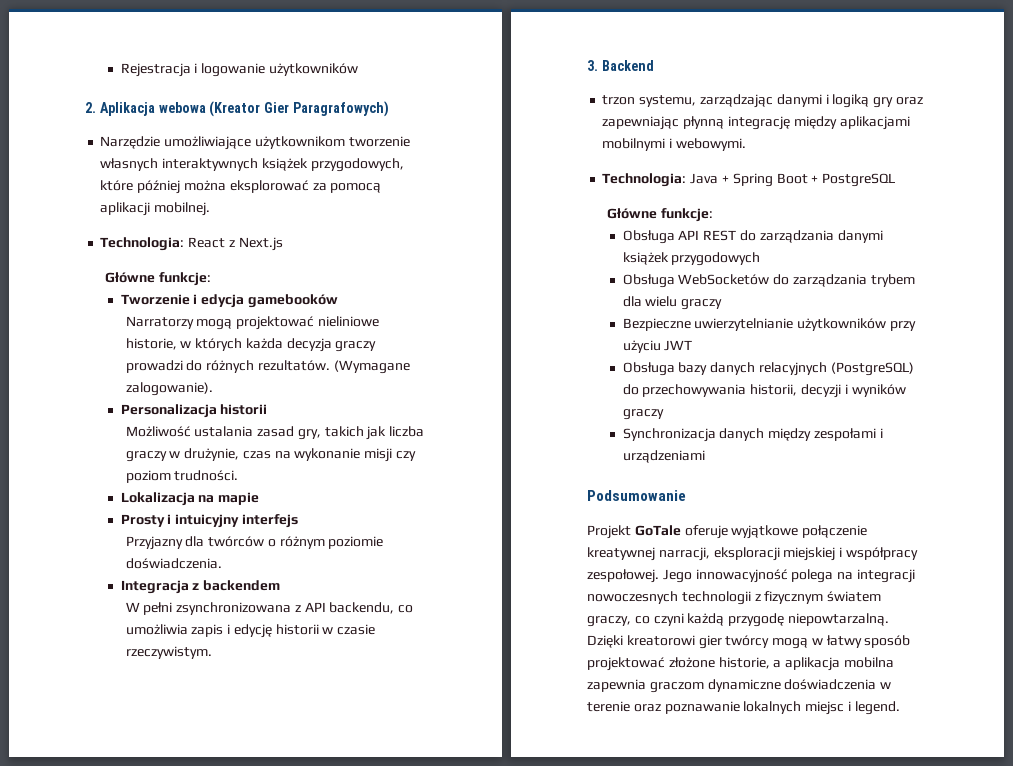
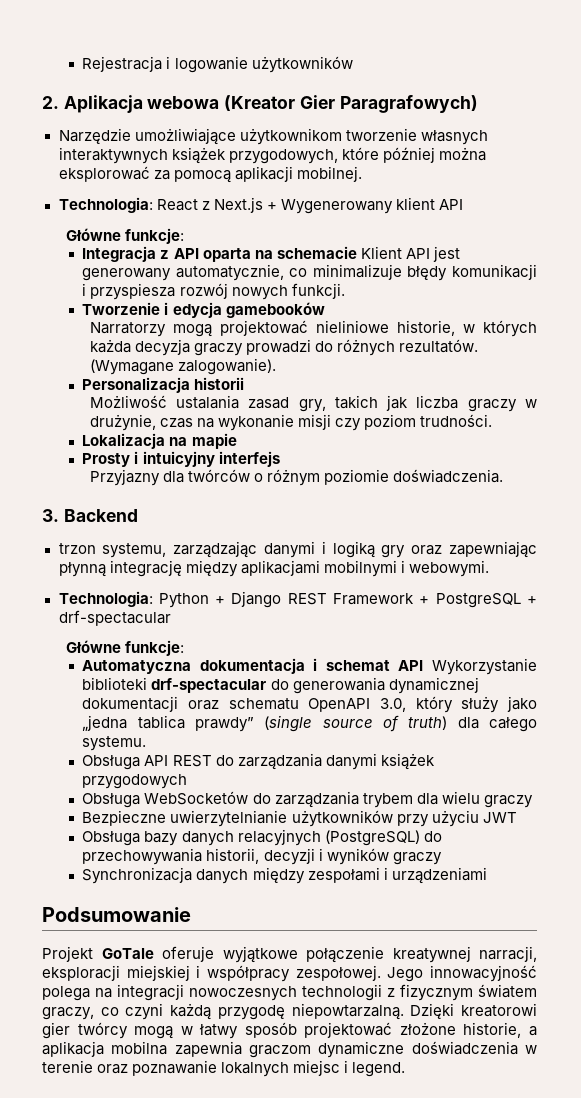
[105,272,212,286] // Główne funkcje: -> [266,197,463,214] [65,228,184,244] [82,246,460,262] [82,264,537,281] [82,283,345,300] + Wygenerowany klient API // Główne funkcje: // Integracja z API oparta na schemacie Klient API jest generowany automatycznie, co minimalizuje błędy komunikacji i przyspiesza rozwój nowych funkcji.
[120,580,281,594] [125,602,414,615] [125,624,376,638] [125,646,212,659] // Integracja z backendem // W pełni zsynchronizowana z API backendu, co umożliwia zapis i edycję historii w czasie rzeczywistym. -> (504, 476) none
[690,173,808,187] Java + Spring Boot -> [158,591,415,608] Python + Django REST Framework
[607,208,714,222] // Główne funkcje: -> [527,596,537,604] [58,610,171,626] [65,640,184,656] [82,658,538,675] [82,677,479,694] [82,696,537,713] [82,715,537,732] [82,736,147,751] + drf-spectacular // Główne funkcje: // Automatyczna dokumentacja i schemat API Wykorzystanie biblioteki drf-spectacular do generowania dynamicznej dokumentacji oraz schematu OpenAPI 3.0, który służy jako „jedna tablica prawdy” (single source of truth) dla całego systemu.

